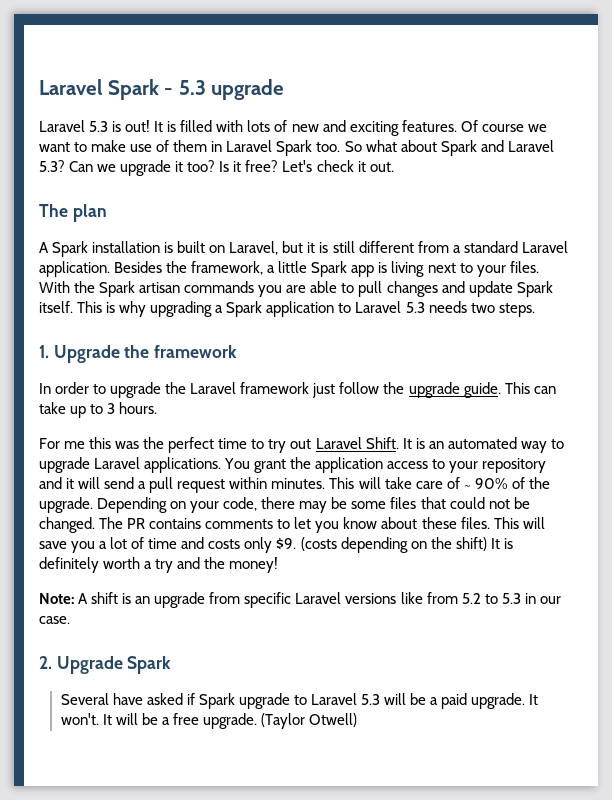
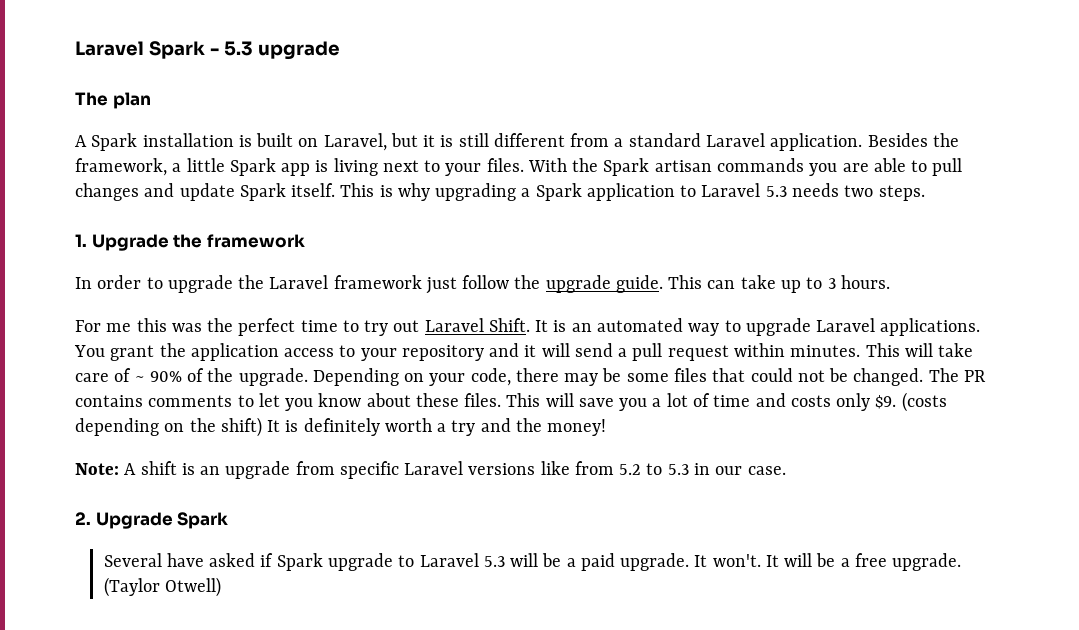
[39,120,547,136] [39,140,554,156] [39,160,394,176] // Laravel 5.3 is out! It is filled with lots of new and exciting features. Of course we want to make use of them in Laravel Spark too. So what about Spark and Laravel 5.3? Can we upgrade it too? Is it free? Let's check it out. -> (340, 50) none

